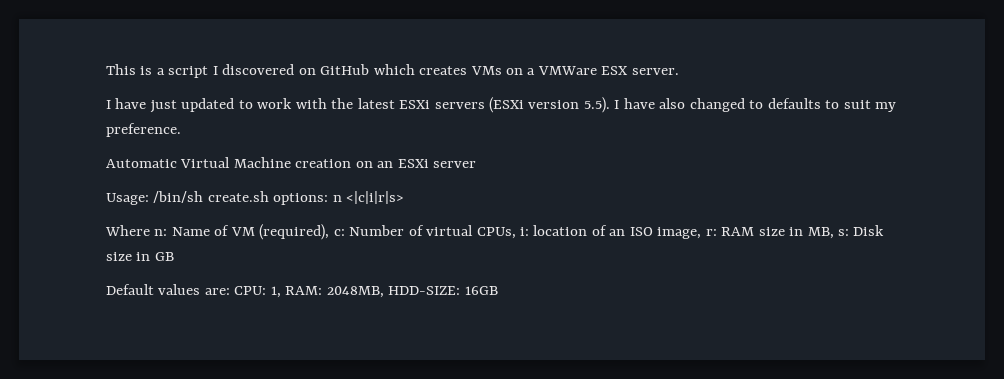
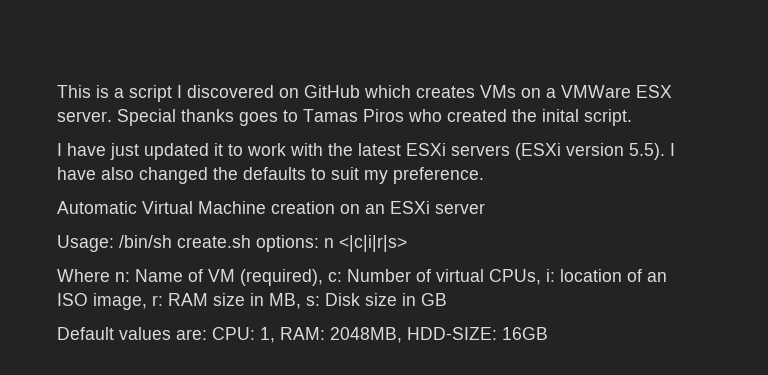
(679, 71) none -> [117,109,632,126] Special thanks goes to Tamas Piros who created the inital script.
(235, 105) none -> [214,143,223,156] it
[749,100,764,109] to -> [213,167,238,180] the

